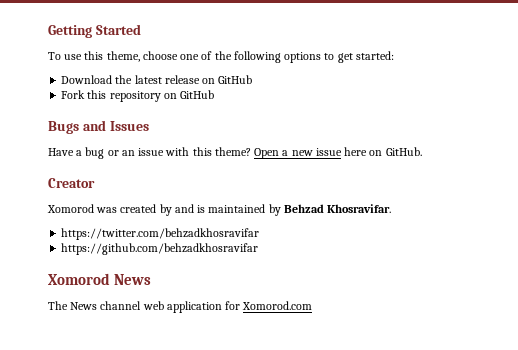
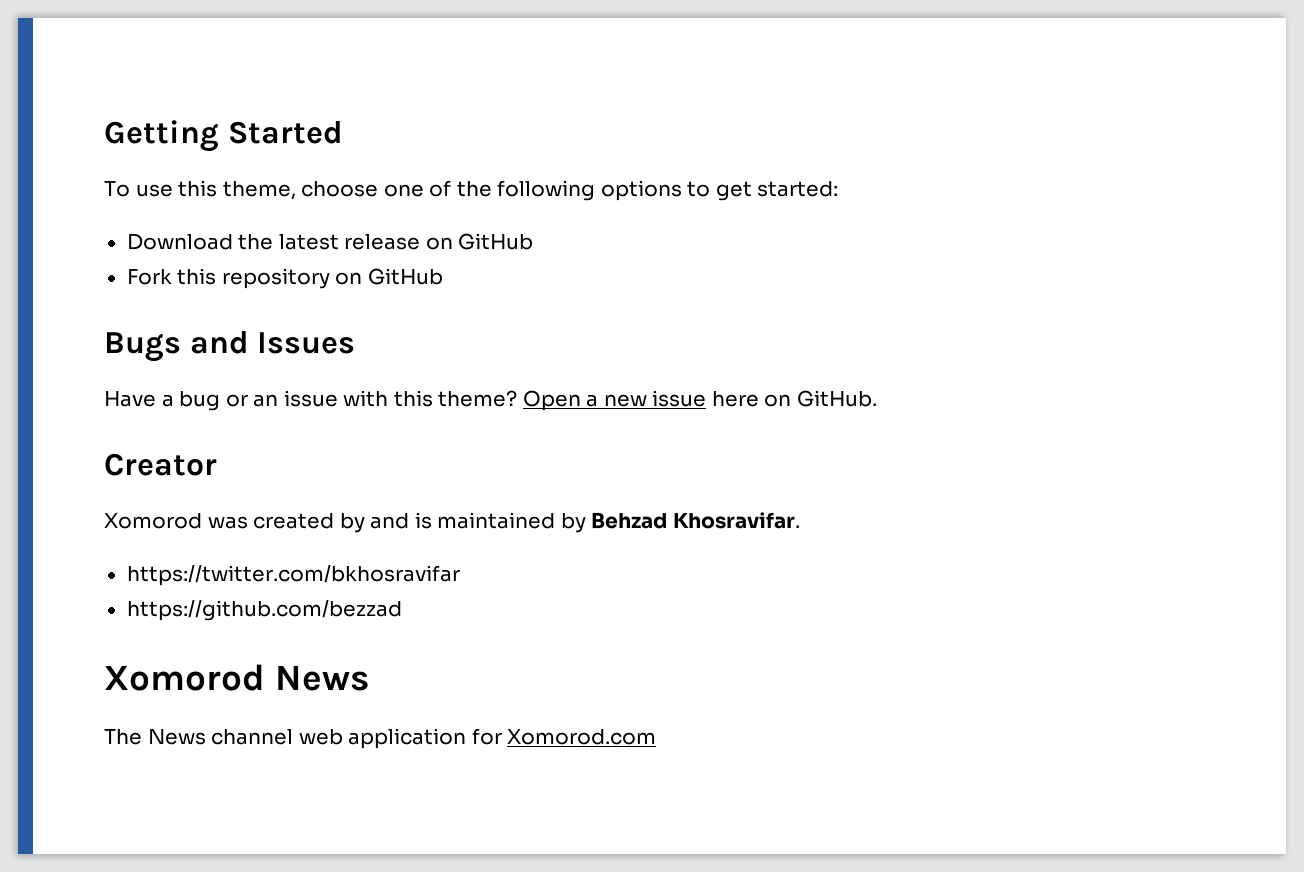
[61,228,260,240] [61,243,259,255] https://twitter.com/behzadkhosravifar // https://github.com/behzadkhosravifar -> [126,565,460,586] [126,600,402,621] https://twitter.com/bkhosravifar // https://github.com/bezzad

